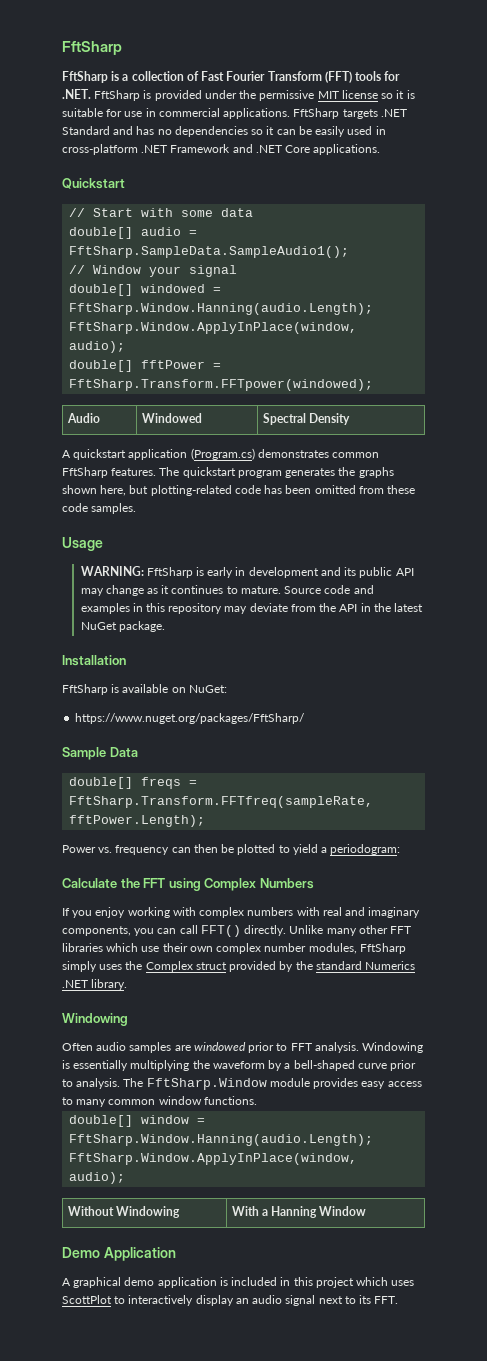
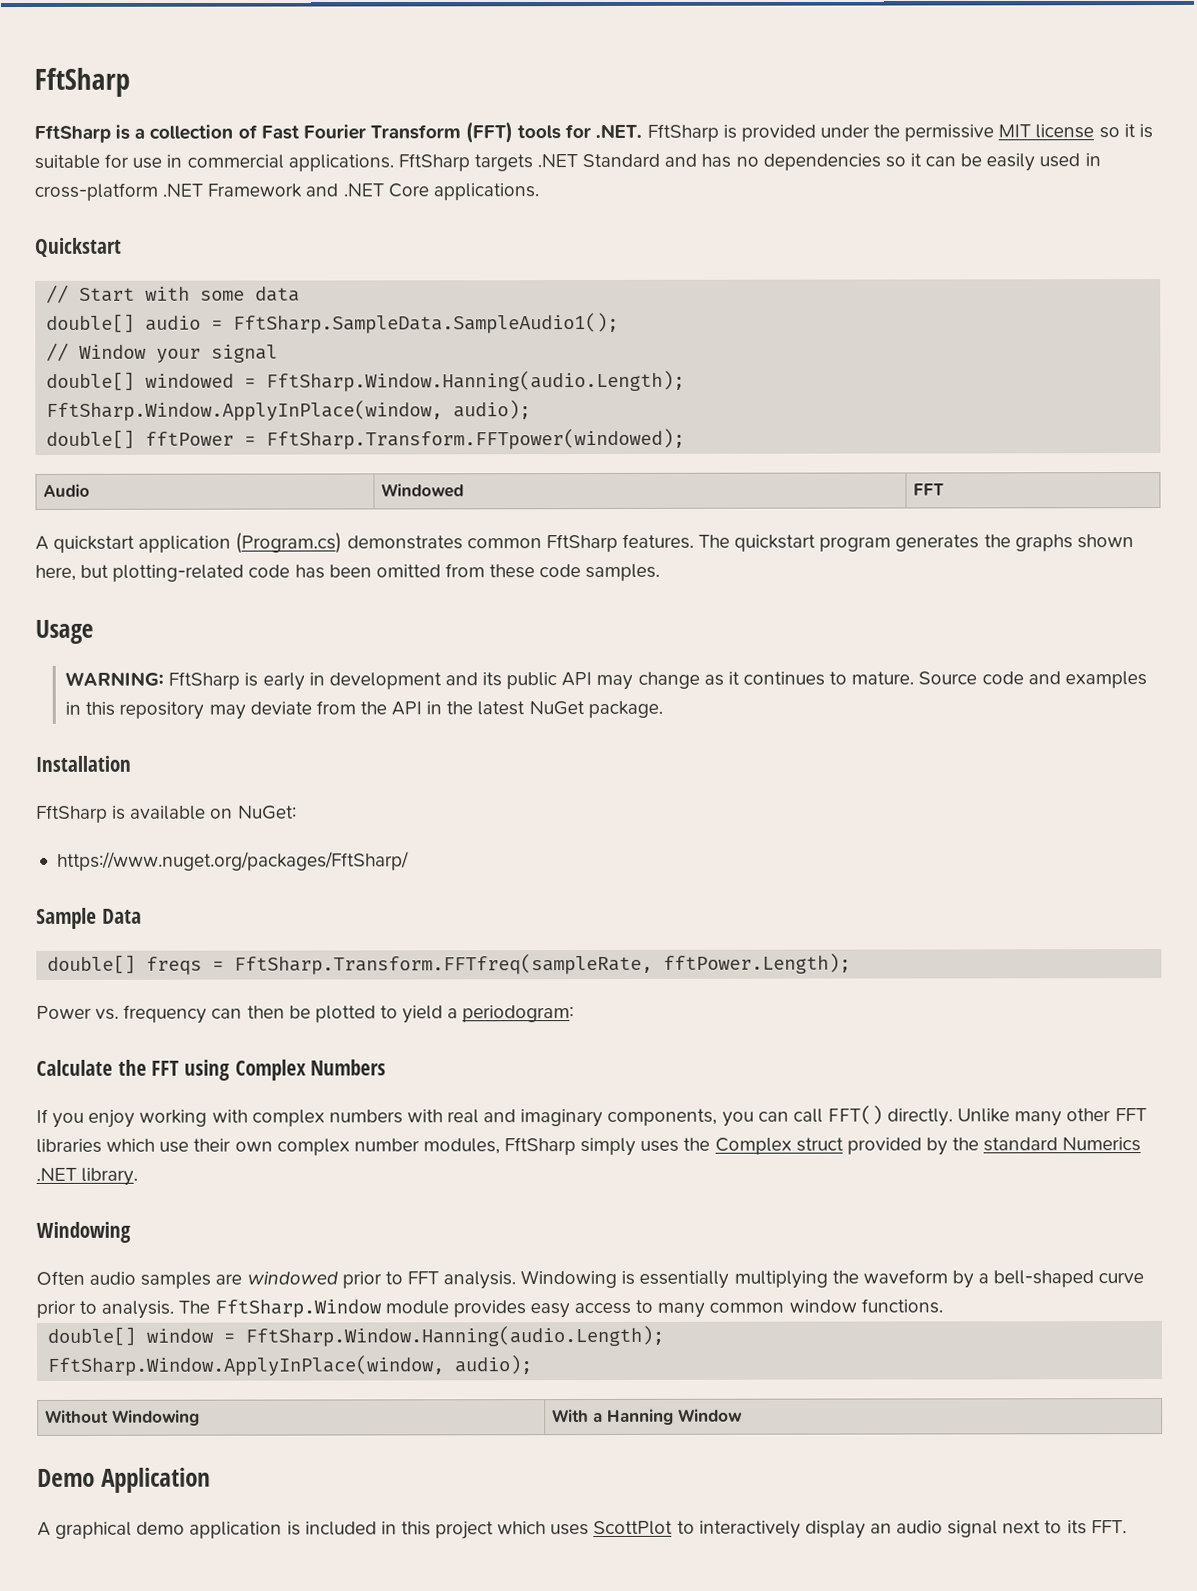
[262,413,350,425] Spectral Density -> [913,483,945,496] FFT

